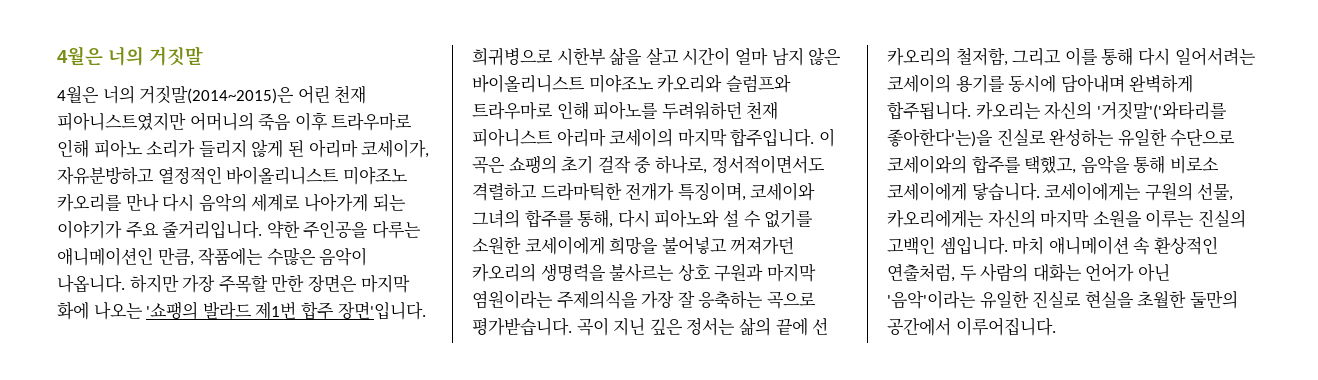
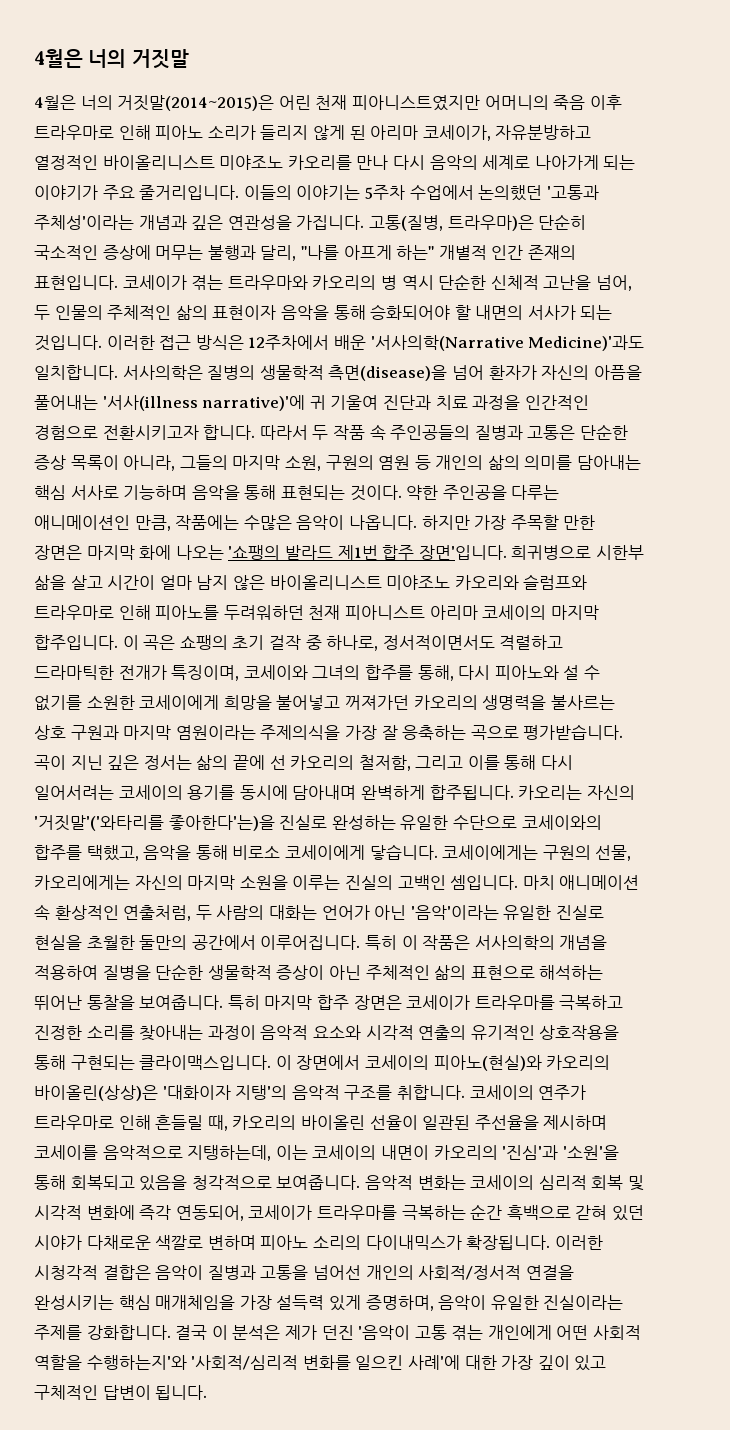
(263, 230) none -> [243,185,599,201] [34,214,587,231] [34,245,576,261] [34,274,632,291] [34,304,613,320] [34,335,645,351] [34,365,642,381] [34,395,589,411] [34,424,628,440] [34,455,642,471] [34,485,402,501] 이들의 이야기는 5주차 수업에서 논의했던 '고통과 주체성'이라는 개념과 깊은 연관성을 가집니다. 고통(질병, 트라우마)은 단순히 국소적인 증상에 머무는 불행과 달리, "나를 아프게 하는" 개별적 인간 존재의 표현입니다. 코세이가 겪는 트라우마와 카오리의 병 역시 단순한 신체적 고난을 넘어, 두 인물의 주체적인 삶의 표현이자 음악을 통해 승화되어야 할 내면의 서사가 되는 것입니다. 이러한 접근 방식은 12주차에서 배운 '서사의학(Narrative Medicine)'과도 일치합니다. 서사의학은 질병의 생물학적 측면(disease)을 넘어 환자가 자신의 아픔을 풀어내는 '서사(illness narrative)'에 귀 기울여 진단과 치료 과정을 인간적인 경험으로 전환시키고자 합니다. 따라서 두 작품 속 주인공들의 질병과 고통은 단순한 증상 목록이 아니라, 그들의 마지막 소원, 구원의 염원 등 개인의 삶의 의미를 담아내는 핵심 서사로 기능하며 음악을 통해 표현되는 것이다.
(1056, 326) none -> [364,935,608,950] [34,964,604,980] [34,995,624,1010] [34,1025,620,1041] [34,1055,611,1071] [34,1085,587,1101] [34,1115,608,1131] [34,1145,619,1161] [34,1175,644,1191] [34,1204,644,1221] [34,1235,603,1250] [34,1265,574,1280] [34,1295,624,1311] [34,1325,642,1340] [34,1355,607,1371] [34,1385,208,1400] 특히 이 작품은 서사의학의 개념을 적용하여 질병을 단순한 생물학적 증상이 아닌 주체적인 삶의 표현으로 해석하는 뛰어난 통찰을 보여줍니다. 특히 마지막 합주 장면은 코세이가 트라우마를 극복하고 진정한 소리를 찾아내는 과정이 음악적 요소와 시각적 연출의 유기적인 상호작용을 통해 구현되는 클라이맥스입니다. 이 장면에서 코세이의 피아노(현실)와 카오리의 바이올린(상상)은 '대화이자 지탱'의 음악적 구조를 취합니다. 코세이의 연주가 트라우마로 인해 흔들릴 때, 카오리의 바이올린 선율이 일관된 주선율을 제시하며 코세이를 음악적으로 지탱하는데, 이는 코세이의 내면이 카오리의 '진심'과 '소원'을 통해 회복되고 있음을 청각적으로 보여줍니다. 음악적 변화는 코세이의 심리적 회복 및 시각적 변화에 즉각 연동되어, 코세이가 트라우마를 극복하는 순간 흑백으로 갇혀 있던 시야가 다채로운 색깔로 변하며 피아노 소리의 다이내믹스가 확장됩니다. 이러한 시청각적 결합은 음악이 질병과 고통을 넘어선 개인의 사회적/정서적 연결을 완성시키는 핵심 매개체임을 가장 설득력 있게 증명하며, 음악이 유일한 진실이라는 주제를 강화합니다. 결국 이 분석은 제가 던진 '음악이 고통 겪는 개인에게 어떤 사회적 역할을 수행하는지'와 '사회적/심리적 변화를 일으킨 사례'에 대한 가장 깊이 있고 구체적인 답변이 됩니다.

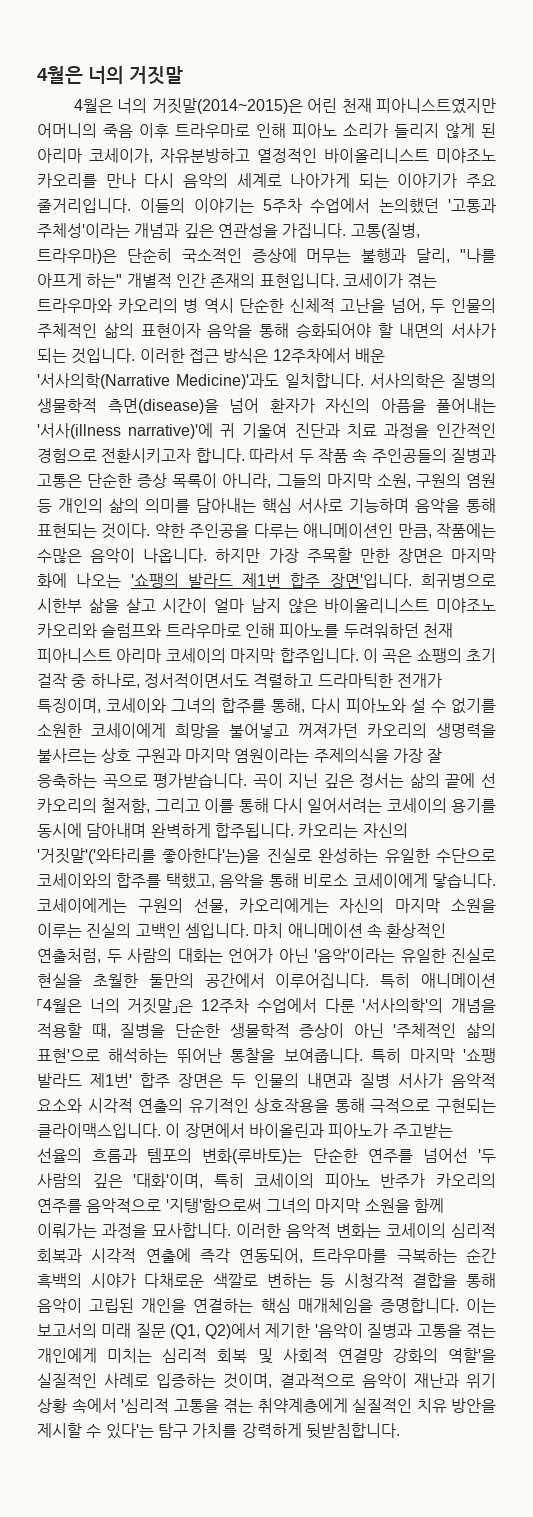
[401,935,608,950] [34,965,98,980] 이 작품은 서사의학의 개념을 적용하여 -> [421,973,496,988] [37,998,497,1014] [37,1023,111,1038] 애니메이션「4월은 너의 거짓말」은 12주차 수업에서 다룬 '서사의학'의 개념을 적용할 때,
[365,965,535,980] 주체적인 삶의 표현으로 -> [393,1023,496,1038] [37,1048,100,1063] '주체적인 삶의 표현'으로
[316,995,624,1010] [34,1025,256,1041] 합주 장면은 코세이가 트라우마를 극복하고 진정한 소리를 찾아내는 과정이 -> [463,1048,496,1063] [37,1073,443,1088] '쇼팽 발라드 제1번' 합주 장면은 두 인물의 내면과 질병 서사가
(66, 1062) none -> [370,1098,431,1113] 극적으로
[364,1055,611,1071] [34,1085,587,1101] [34,1115,608,1131] [34,1145,619,1161] [34,1175,644,1191] [34,1205,135,1220] 코세이의 피아노(현실)와 카오리의 바이올린(상상)은 '대화이자 지탱'의 음악적 구조를 취합니다. 코세이의 연주가 트라우마로 인해 흔들릴 때, 카오리의 바이올린 선율이 일관된 주선율을 제시하며 코세이를 음악적으로 지탱하는데, 이는 코세이의 내면이 카오리의 '진심'과 '소원'을 통해 회복되고 있음을 청각적으로 보여줍니다. 음악적 변화는 코세이의 심리적 회복 및 시각적 변화에 -> [248,1123,453,1138] [37,1148,497,1164] [37,1173,496,1188] [37,1198,444,1213] [37,1223,496,1238] [37,1248,191,1263] 바이올린과 피아노가 주고받는 선율의 흐름과 템포의 변화(루바토)는 단순한 연주를 넘어선 '두 사람의 깊은 '대화'이며, 특히 코세이의 피아노 반주가 카오리의 연주를 음악적으로 '지탱'함으로써 그녀의 마지막 소원을 함께 이뤄가는 과정을 묘사합니다. 이러한 음악적 변화는 코세이의 심리적 회복과 시각적 연출에
[248,1205,313,1220] 코세이가 -> (304, 1255) none
[506,1205,644,1221] [34,1235,603,1250] [34,1265,574,1280] [34,1295,624,1311] [34,1325,642,1340] [34,1355,607,1371] [34,1385,208,1400] 흑백으로 갇혀 있던 시야가 다채로운 색깔로 변하며 피아노 소리의 다이내믹스가 확장됩니다. 이러한 시청각적 결합은 음악이 질병과 고통을 넘어선 개인의 사회적/정서적 연결을 완성시키는 핵심 매개체임을 가장 설득력 있게 증명하며, 음악이 유일한 진실이라는 주제를 강화합니다. 결국 이 분석은 제가 던진 '음악이 고통 겪는 개인에게 어떤 사회적 역할을 수행하는지'와 '사회적/심리적 변화를 일으킨 사례'에 대한 가장 깊이 있고 구체적인 답변이 됩니다. -> [37,1273,496,1288] [37,1298,497,1313] [37,1323,497,1339] [37,1348,496,1364] [37,1373,497,1389] [37,1398,496,1413] [37,1423,400,1439] 흑백의 시야가 다채로운 색깔로 변하는 등 시청각적 결합을 통해 음악이 고립된 개인을 연결하는 핵심 매개체임을 증명합니다. 이는 보고서의 미래 질문 (Q1, Q2)에서 제기한 '음악이 질병과 고통을 겪는 개인에게 미치는 심리적 회복 및 사회적 연결망 강화의 역할'을 실질적인 사례로 입증하는 것이며, 결과적으로 음악이 재난과 위기 상황 속에서 '심리적 고통을 겪는 취약계층에게 실질적인 치유 방안을 제시할 수 있다'는 탐구 가치를 강력하게 뒷받침합니다.

